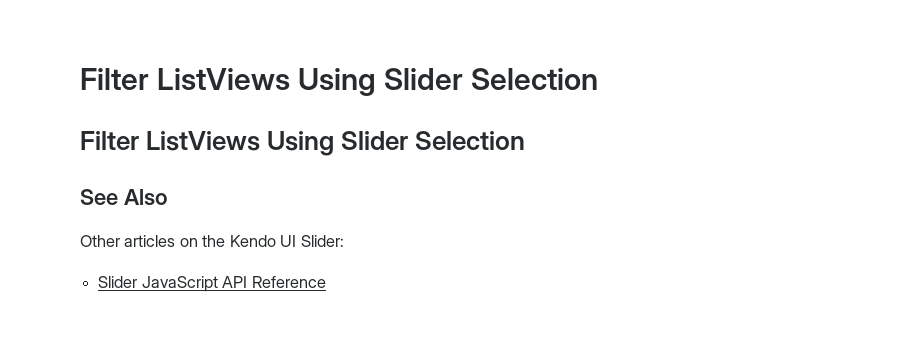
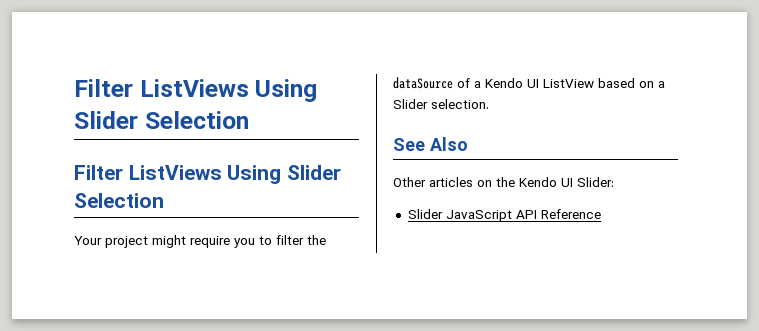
(526, 140) none -> [74,235,326,248] [393,77,665,89] [393,99,489,109] // Your project might require you to filter the dataSource of a Kendo UI ListView based on a Slider selection.

